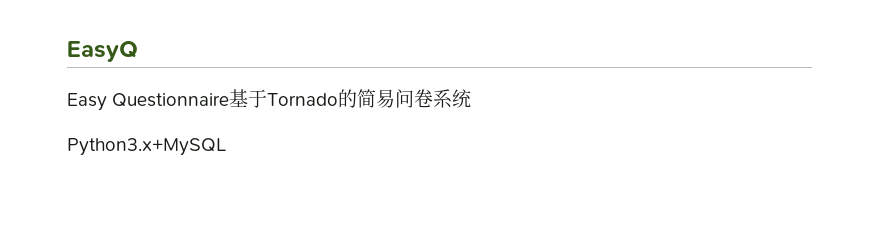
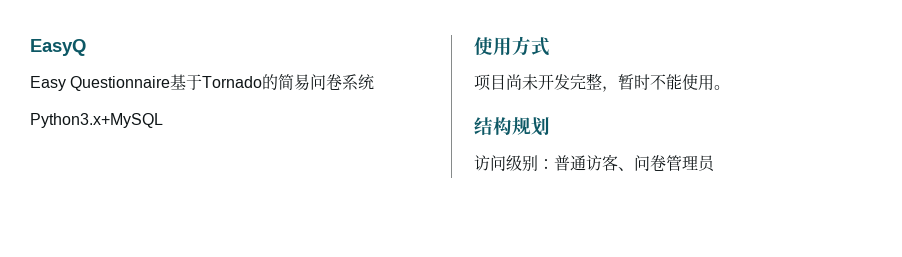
(226, 147) none -> [474,36,550,56] [474,73,730,92] [474,117,550,136] [474,154,715,172] // 使用方式 // 项目尚未开发完整，暂时不能使用。 // 结构规划 // 访问级别：普通访客、问卷管理员

